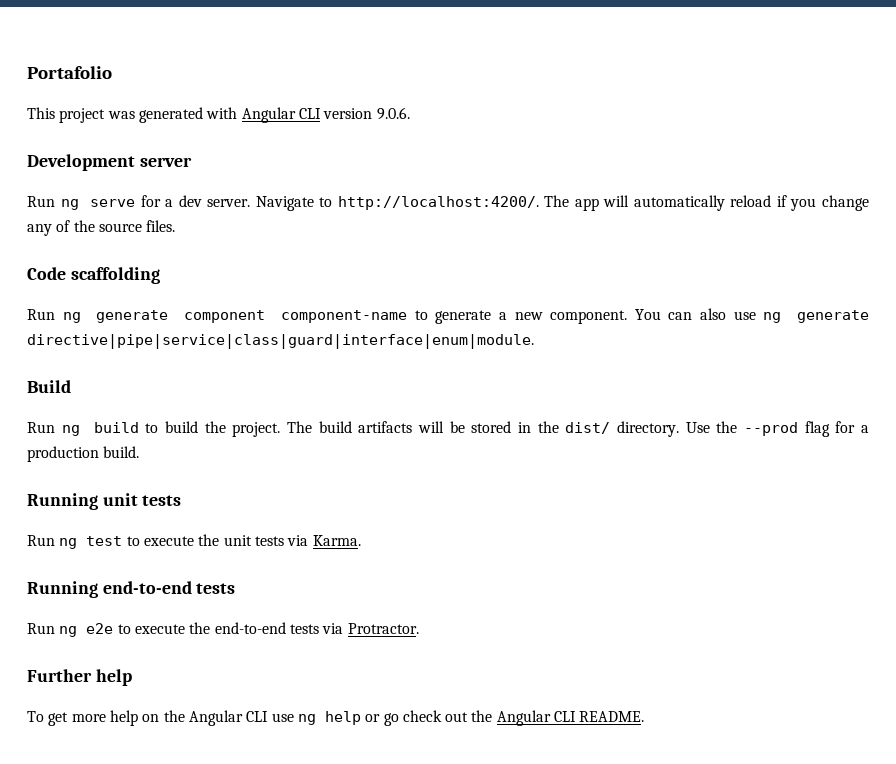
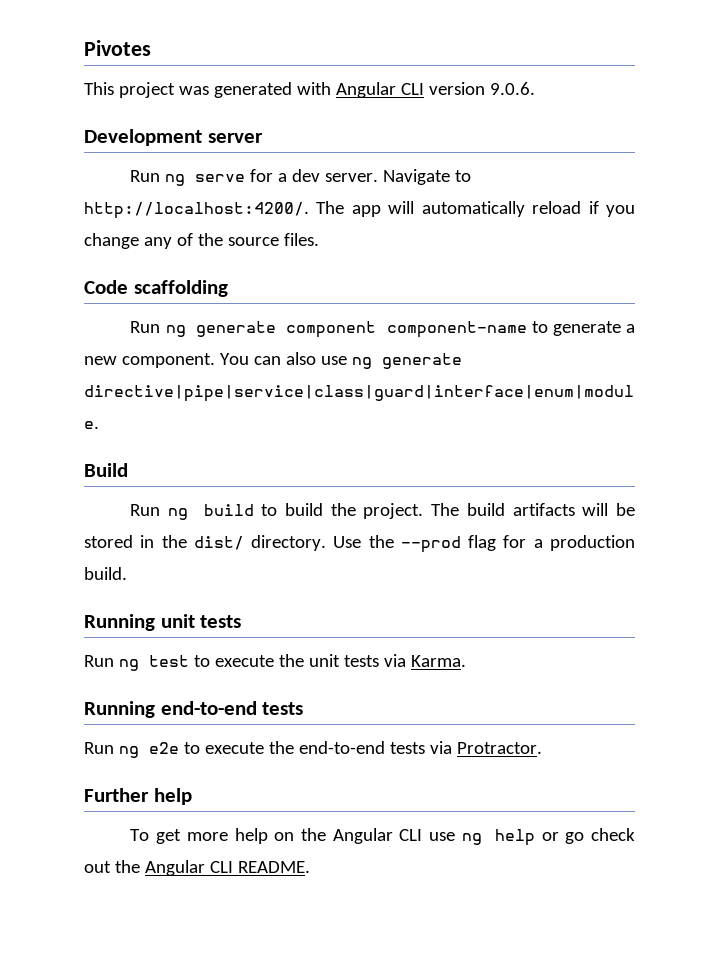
[27,66,112,79] Portafolio -> [84,40,151,56] Pivotes

